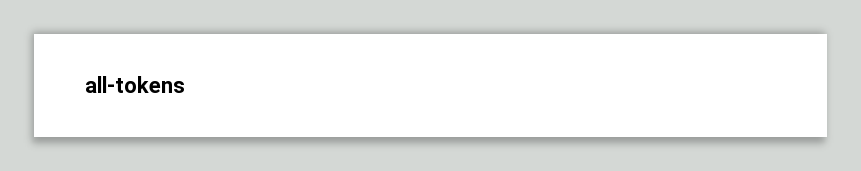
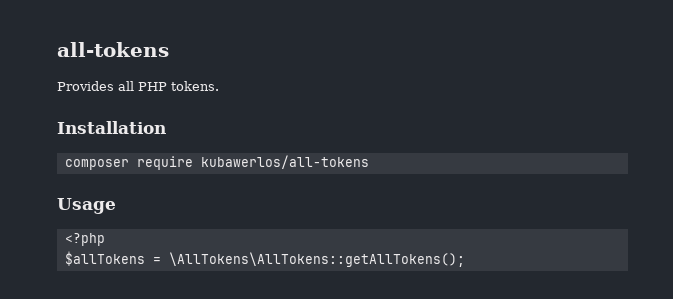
(185, 84) none -> [57,81,219,91] [57,121,166,134] [64,155,369,170] [57,198,116,214] [64,233,105,246] [64,251,465,267] // Provides all PHP tokens. // Installation // composer require kubawerlos/all-tokens // Usage // <?php // $allTokens = \AllTokens\AllTokens::getAllTokens();

